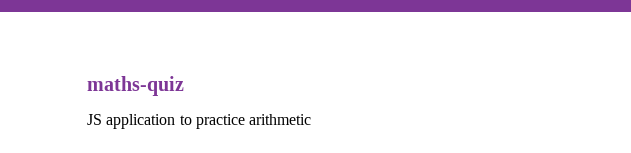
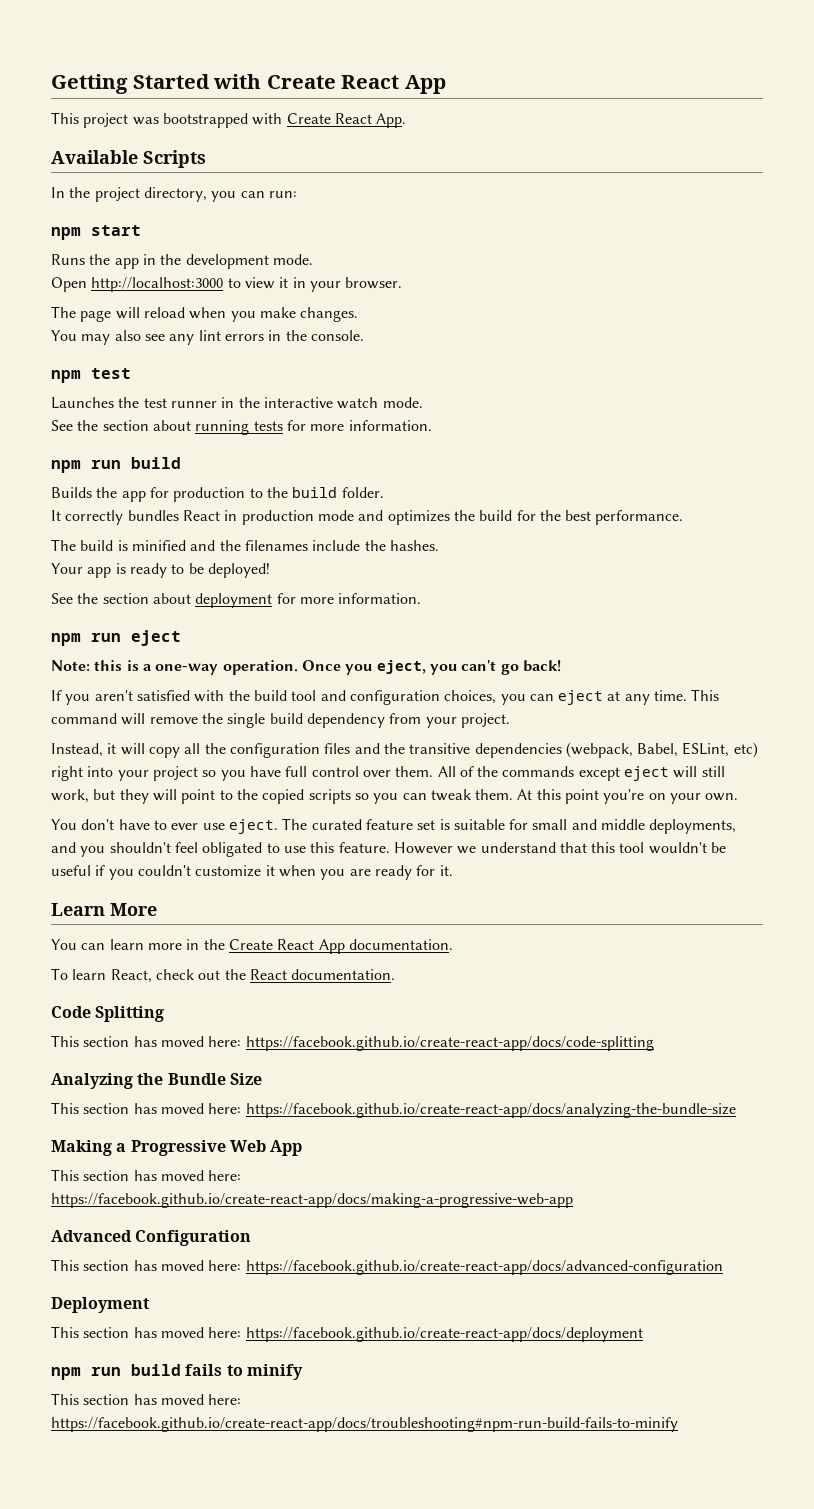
[87,76,184,96] [87,114,312,129] maths-quiz // JS application to practice arithmetic -> [51,74,446,94] [51,112,407,128] [51,150,206,168] [51,187,297,202] [51,225,141,240] [51,254,313,269] [51,277,403,292] [51,306,359,322] [51,330,364,345] [51,368,131,383] [51,397,423,409] [51,420,432,435] [51,457,181,473] [51,487,384,502] [51,510,684,525] [51,539,439,551] [51,563,270,578] [51,593,422,608] [51,630,181,646] [51,660,561,675] [51,689,720,705] [51,713,510,728] [51,742,758,758] [51,766,725,781] [51,789,739,804] [51,818,737,834] [51,842,727,857] [51,865,453,880] [51,903,157,916] [51,939,453,954] [51,968,396,983] [51,1006,165,1022] [51,1035,654,1051] [51,1073,262,1089] [51,1102,736,1118] [51,1140,303,1156] [51,1169,242,1181] [51,1193,573,1208] [51,1230,252,1246] [51,1259,723,1275] [51,1297,150,1313] [51,1326,643,1342] [51,1364,303,1380] [51,1393,242,1405] [51,1417,678,1432] Getting Started with Create React App // This project was bootstrapped with Create React App. // Available Scripts // In the project directory, you can run: // npm start // Runs the app in the development mode. // Open http://localhost:3000 to view it in your browser. // The page will reload when you make changes. // You may also see any lint errors in the console. // npm test // Launches the test runner in the interactive watch mode. // See the section about running tests for more information. // npm run build // Builds the app for production to the build folder. // It correctly bundles React in production mode and optimizes the build for the best performance. // The build is minified and the filenames include the hashes. // Your app is ready to be deployed! // See the section about deployment for more information. // npm run eject // Note: this is a one-way operation. Once you eject, you can't go back! // If you aren't satisfied with the build tool and configuration choices, you can eject at any time. This command will remove the single build dependency from your project. // Instead, it will copy all the configuration files and the transitive dependencies (webpack, Babel, ESLint, etc) right into your project so you have full control over them. All of the commands except eject will still work, but they will point to the copied scripts so you can tweak them. At this point you're on your own. // You don't have to ever use eject. The curated feature set is suitable for small and middle deployments, and you shouldn't feel obligated to use this feature. However we understand that this tool wouldn't be useful if you couldn't customize it when you are ready for it. // Learn More // You can learn more in the Create React App documentation. // To learn React, check out the React documentation. // Code Splitting // This section has moved here: https://facebook.github.io/create-react-app/docs/code-splitting // Analyzing the Bundle Size // This section has moved here: https://facebook.github.io/create-react-app/docs/analyzing-the-bundle-size // Making a Progressive Web App // This section has moved here: https://facebook.github.io/create-react-app/docs/making-a-progressive-web-app // Advanced Configuration // This section has moved here: https://facebook.github.io/create-react-app/docs/advanced-configuration // Deployment // This section has moved here: https://facebook.github.io/create-react-app/docs/deployment // npm run build fails to minify // This section has moved here: https://facebook.github.io/create-react-app/docs/troubleshooting#npm-run-build-fails-to-minify

